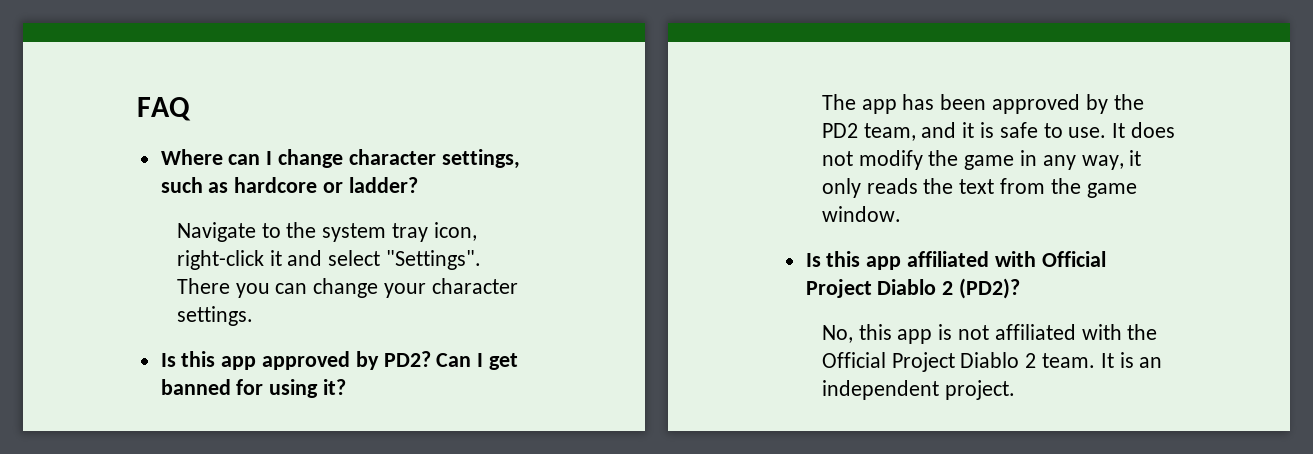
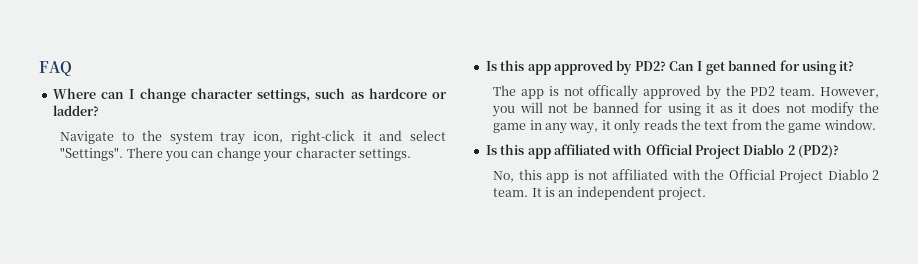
[902,94,987,110] has been -> [548,85,639,100] is not offically
[863,122,1126,141] team, and it is safe to use. It -> [780,87,879,98] [492,102,748,117] team. However, you will not be banned for using it as it

